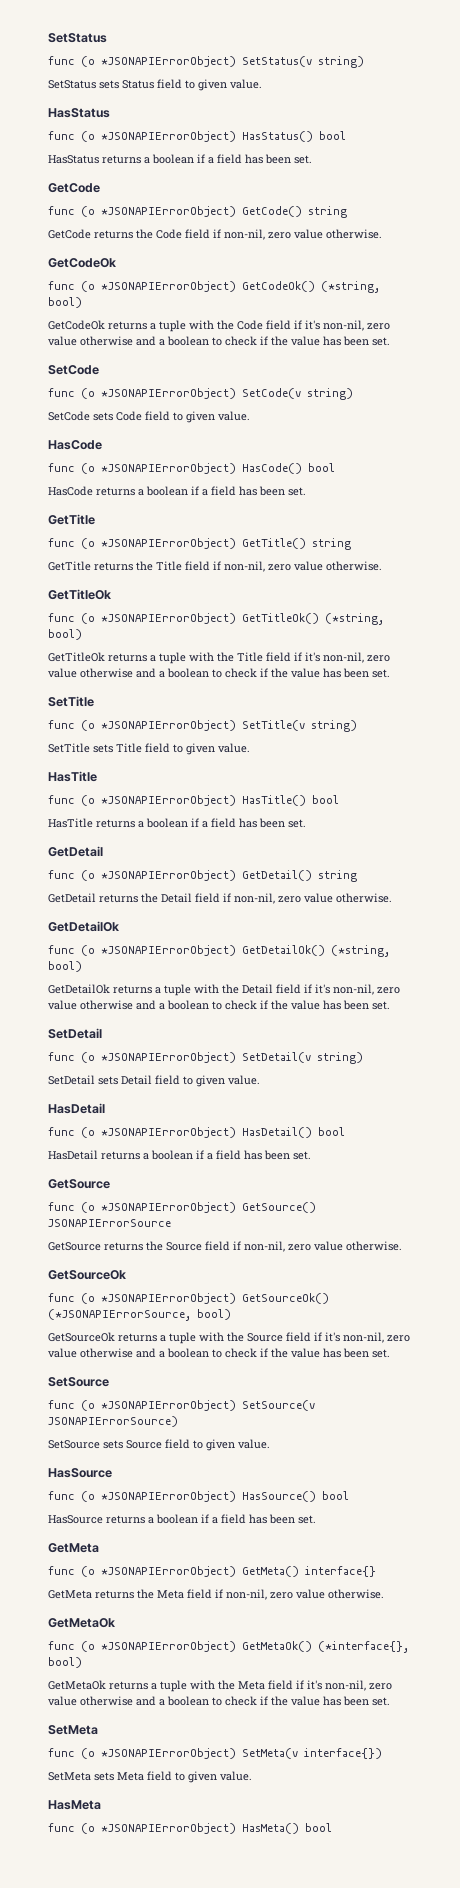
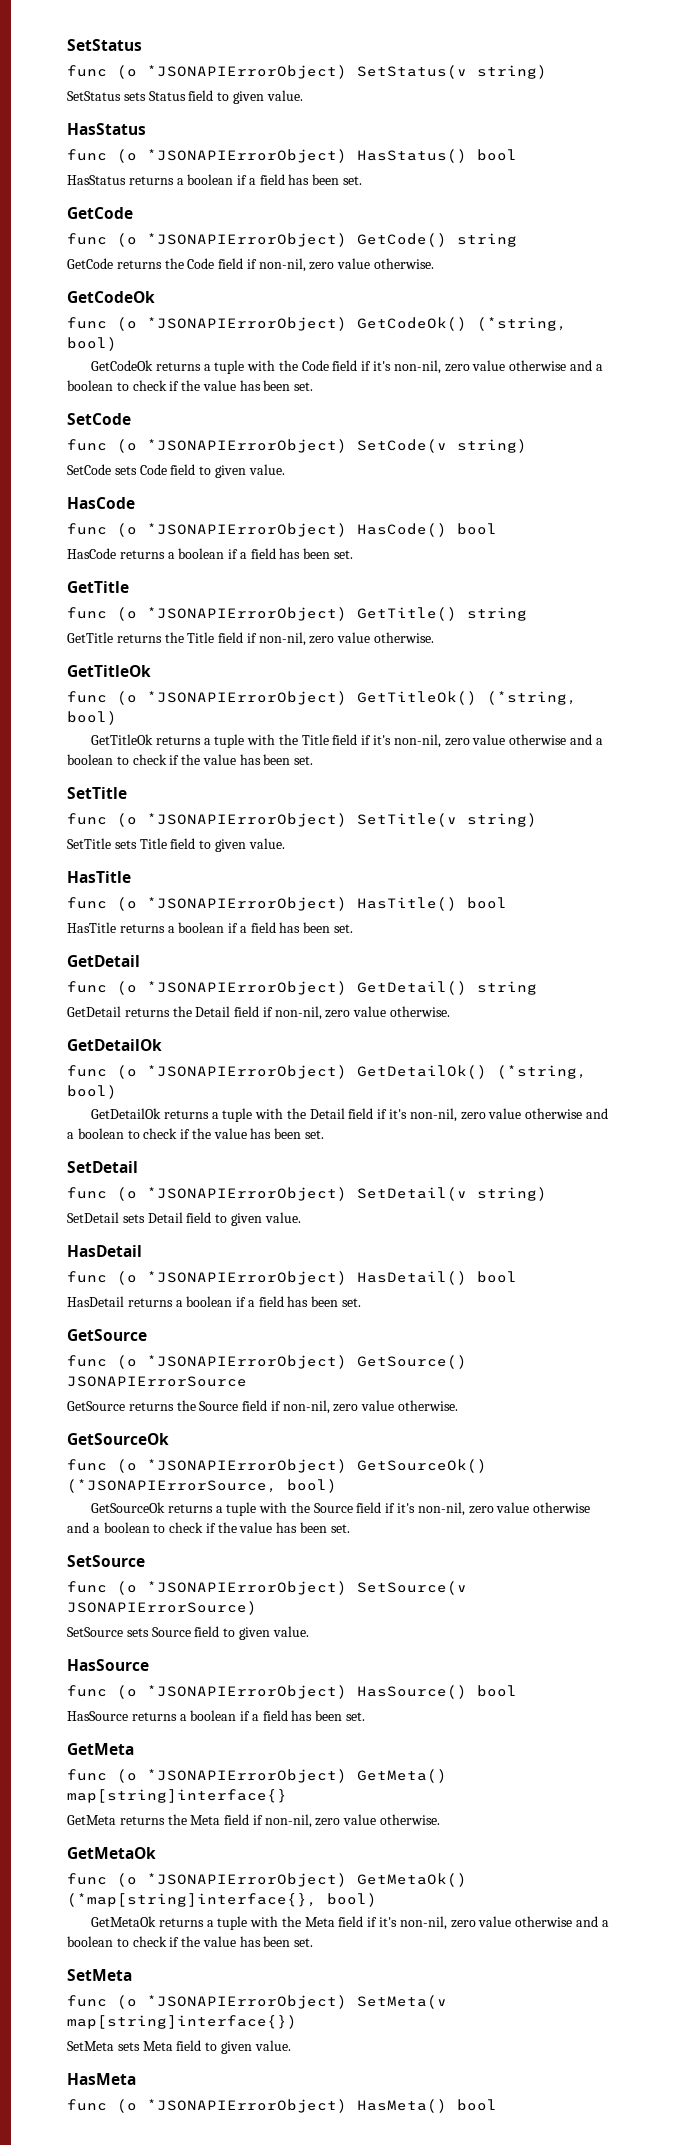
[305,1566,376,1577] interface{} -> [67,1789,287,1803] map[string]interface{}
[318,1641,409,1653] (*interface{}, -> [67,1893,317,1907] (*map[string]interface{},
[304,1748,382,1759] interface{}) -> [67,2015,297,2029] map[string]interface{})

